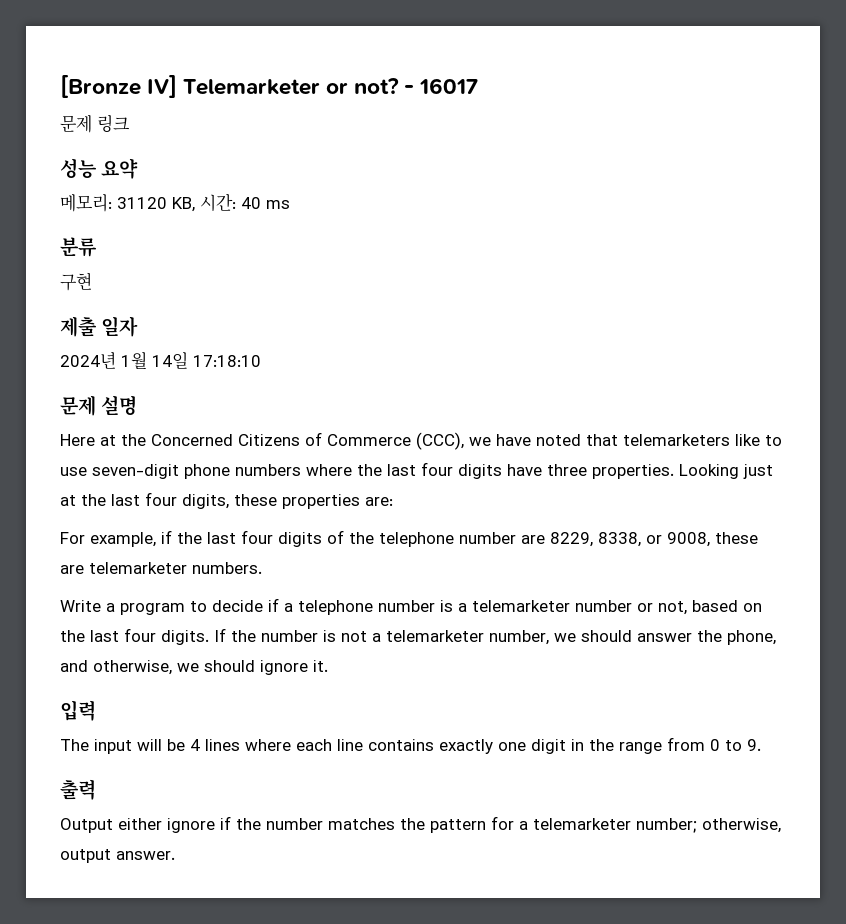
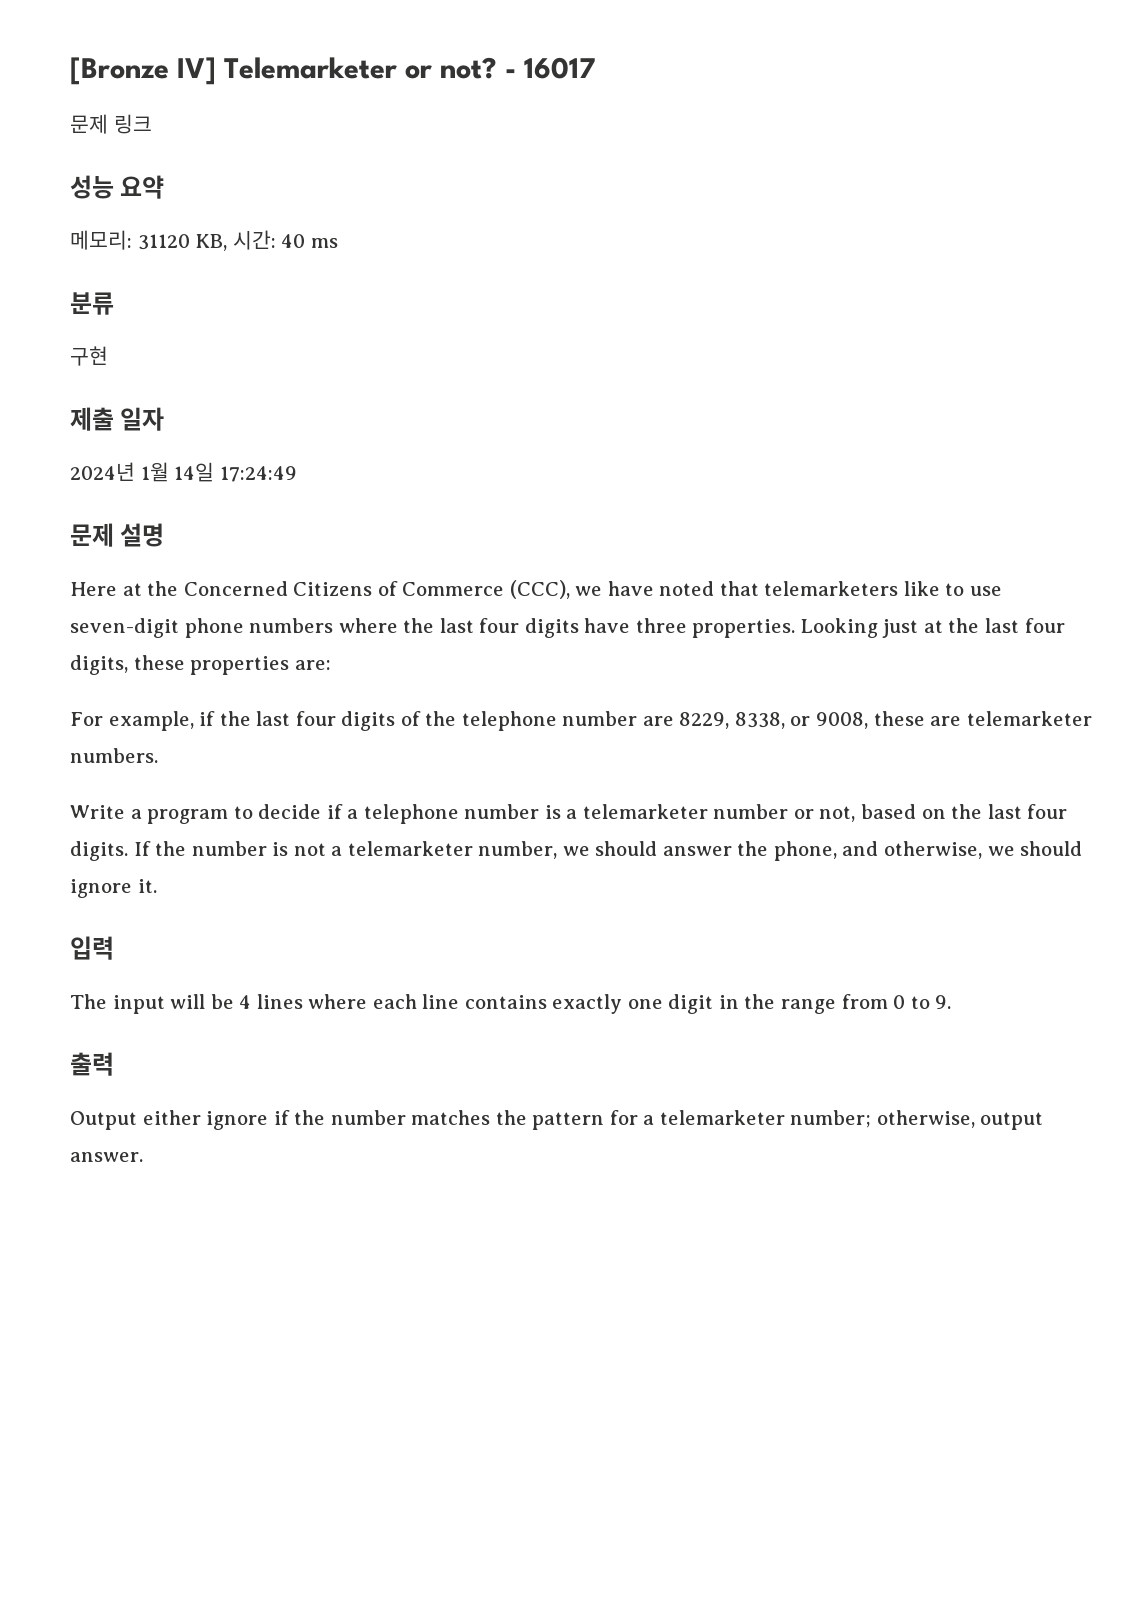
[193,355,261,367] 17:18:10 -> [219,466,297,482] 17:24:49

